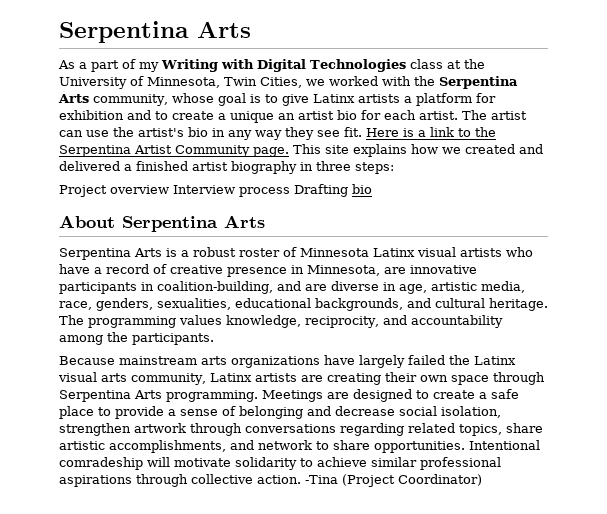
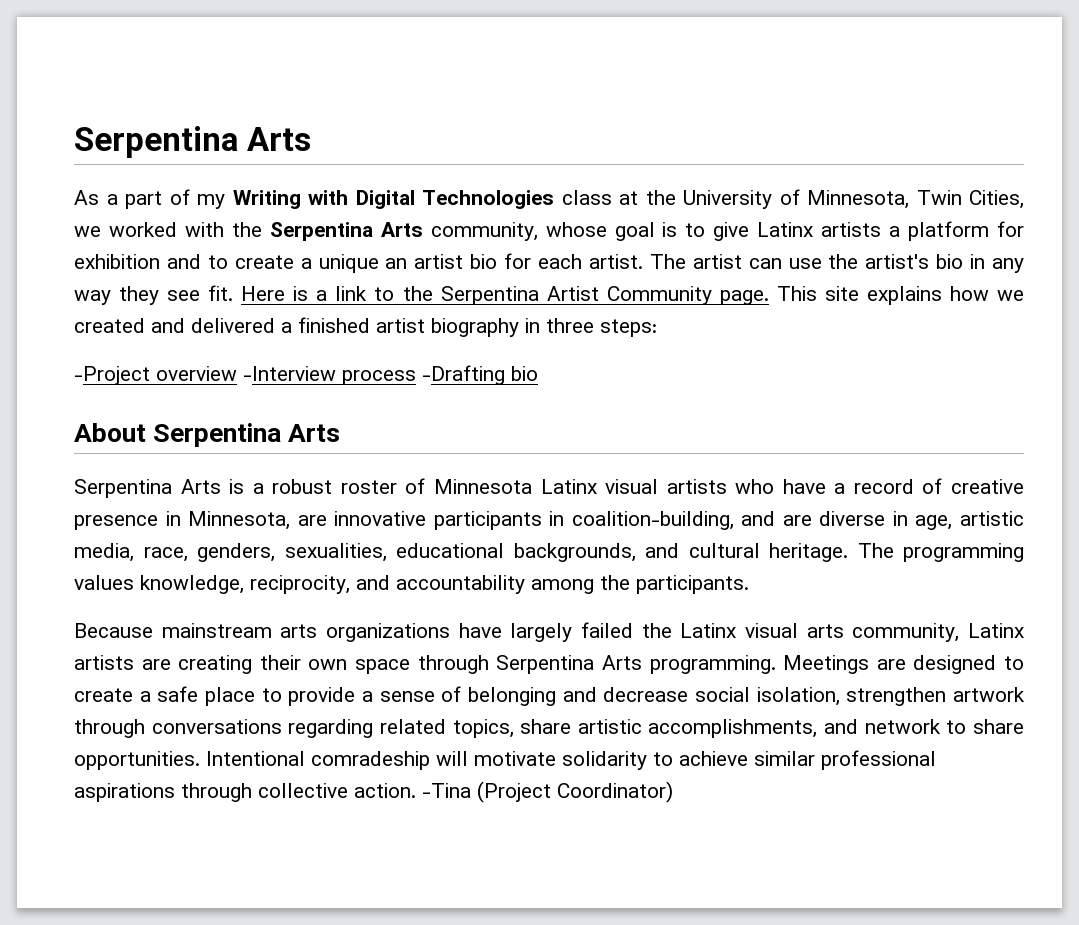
[59,184,348,197] Project overview Interview process Drafting -> [74,365,505,385] -Project overview -Interview process -Drafting

